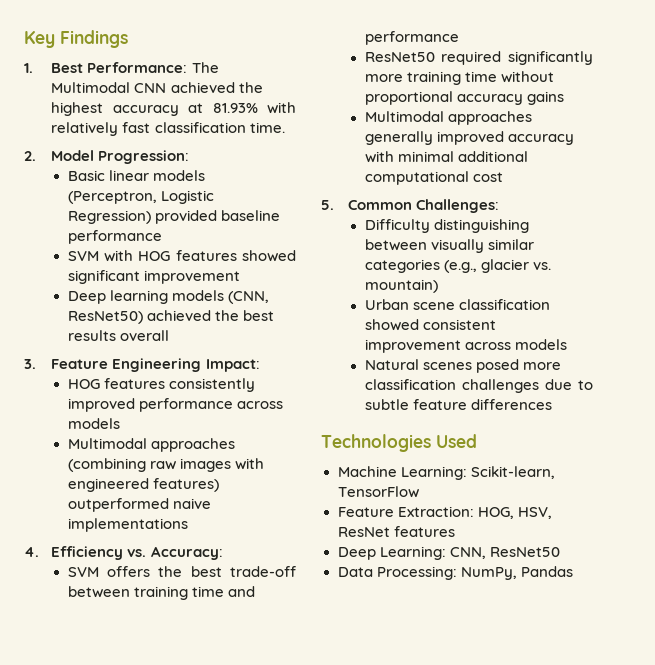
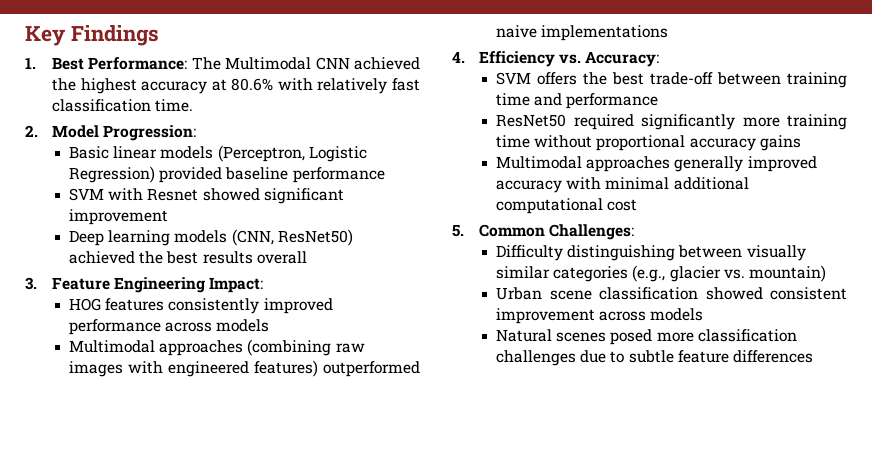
[212,103,258,113] 81.93% -> [231,78,274,91] 80.6%
[138,250,237,261] HOG features -> [147,189,199,201] Resnet
[321,434,477,452] [337,466,555,480] [337,486,419,498] [337,506,552,519] [337,526,455,537] [337,546,560,560] [337,566,573,580] // Technologies Used // Machine Learning: Scikit-learn, TensorFlow // Feature Extraction: HOG, HSV, ResNet features // Deep Learning: CNN, ResNet50 // Data Processing: NumPy, Pandas -> (813, 356) none

